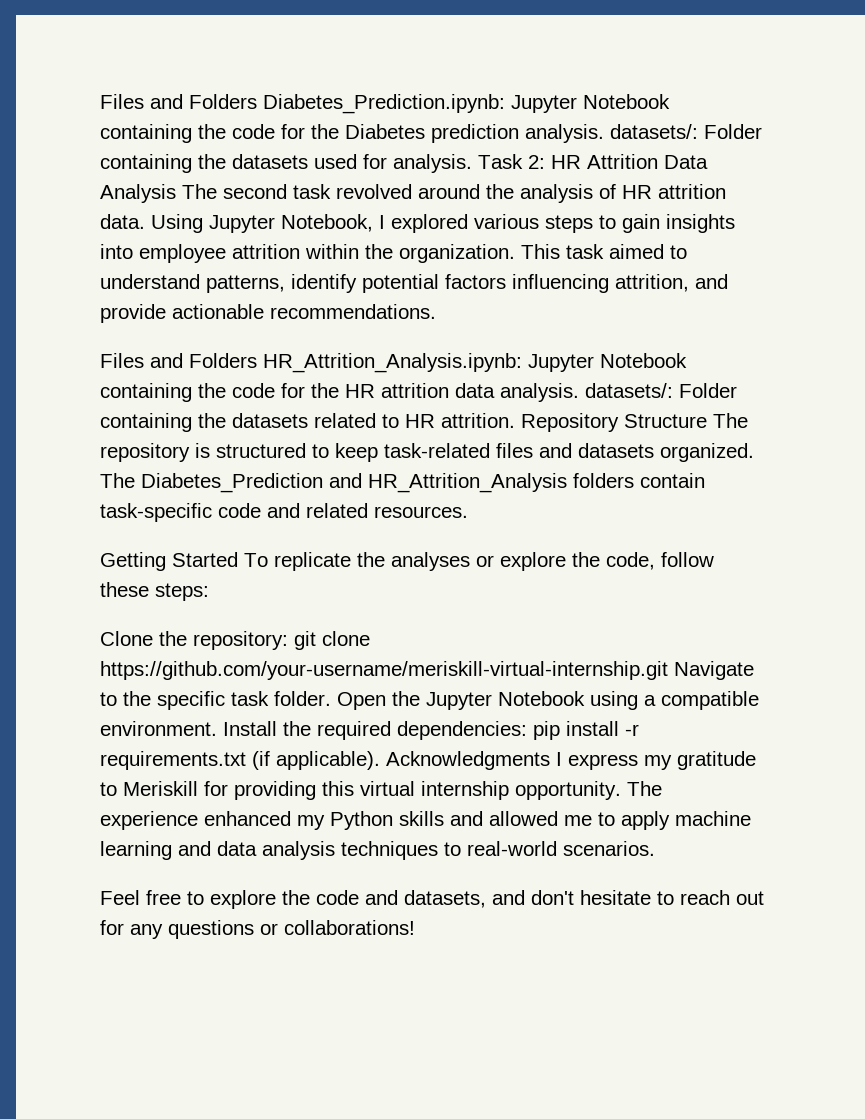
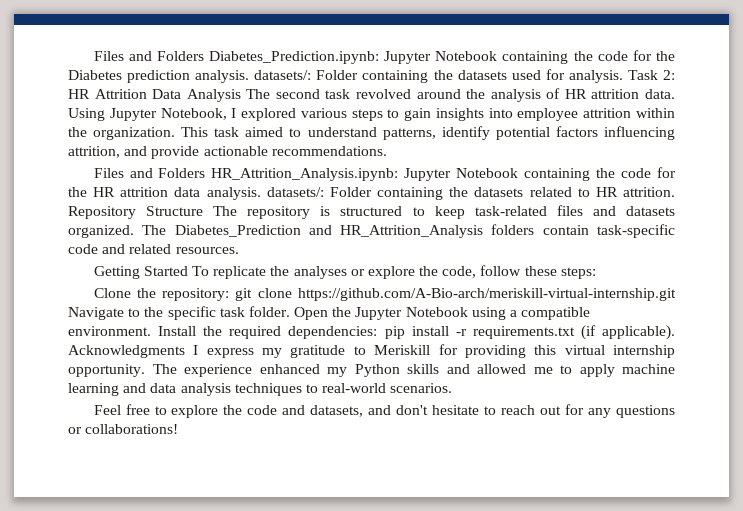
[100,661,668,680] https://github.com/your-username/meriskill-virtual-internship.git -> [298,288,676,301] https://github.com/A-Bio-arch/meriskill-virtual-internship.git

